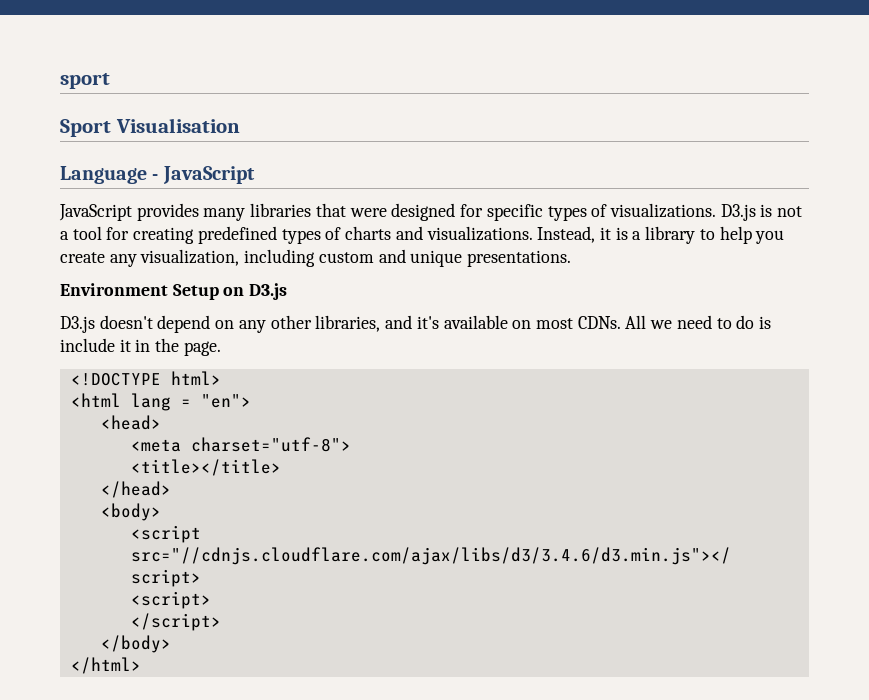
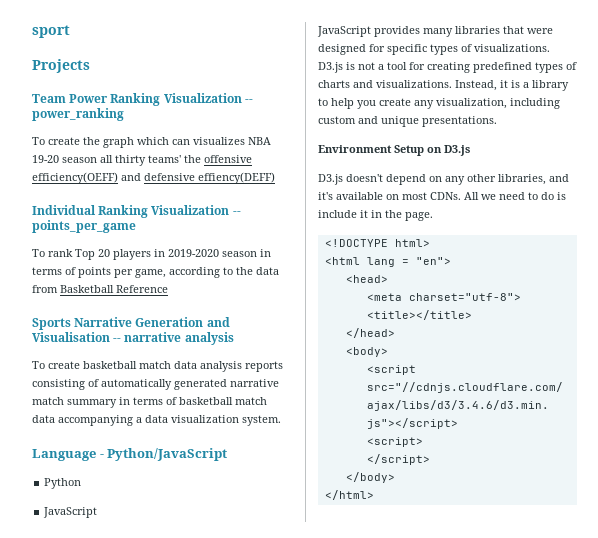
[60,118,240,137] Sport Visualisation -> [32,59,90,73] [32,93,253,106] [32,108,124,121] [32,137,271,148] [32,155,252,166] [32,172,275,184] [32,205,241,218] [32,220,136,233] [32,249,271,260] [32,267,279,278] [32,285,168,293] [32,317,230,330] [32,332,234,345] [32,361,283,372] [32,379,279,390] [32,397,267,408] [32,415,281,426] Projects // Team Power Ranking Visualization -- power_ranking // To create the graph which can visualizes NBA 19-20 season all thirty teams' the offensive efficiency(OEFF) and defensive effiency(DEFF) // Individual Ranking Visualization -- points_per_game // To rank Top 20 players in 2019-2020 season in terms of points per game, according to the data from Basketball Reference // Sports Narrative Generation and Visualisation -- narrative analysis // To create basketball match data analysis reports consisting of automatically generated narrative match summary in terms of basketball match data accompanying a data visualization system.
(159, 177) none -> [107,448,228,461] [44,478,82,489] Python/JavaScript // Python //

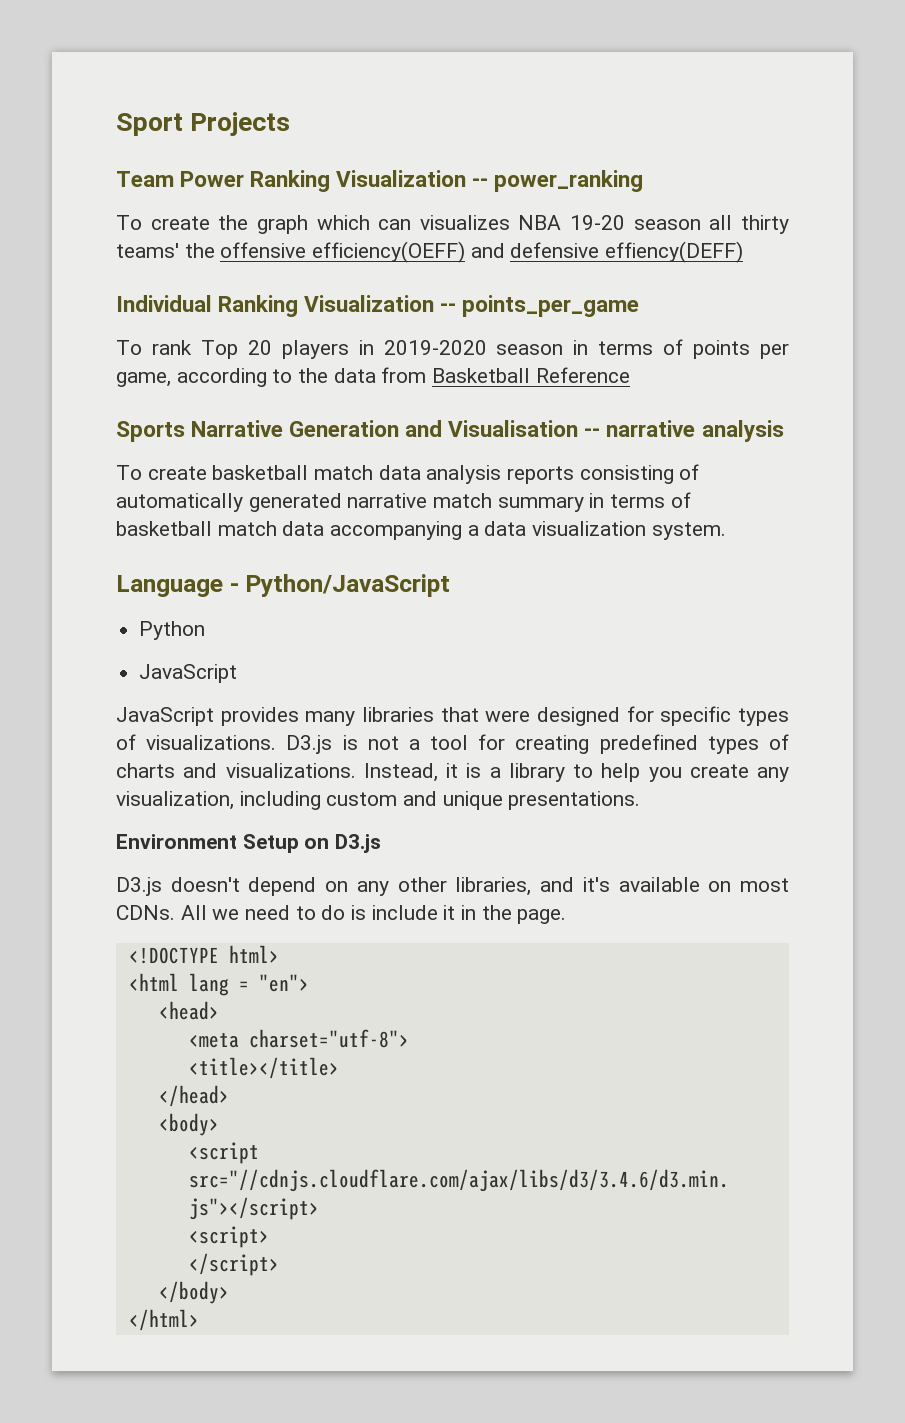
[32,25,70,38] sport // -> [116,113,183,136] Sport

